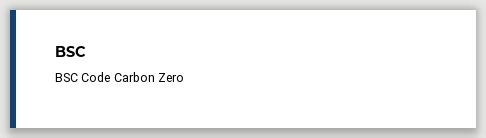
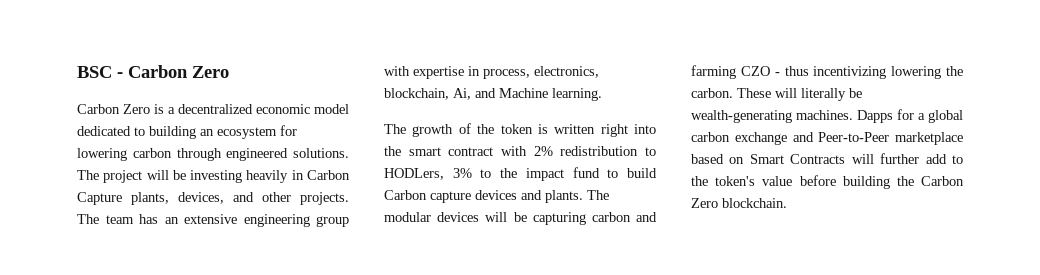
[55,46,86,57] [55,72,185,82] BSC // BSC Code Carbon Zero -> [77,65,229,78] [77,104,349,114] [77,125,297,139] [77,148,349,161] [77,170,350,183] [77,192,349,205] [77,214,349,227] [384,66,599,79] [384,88,602,101] [384,123,656,137] [384,146,656,156] [384,167,657,181] [384,190,609,203] [384,212,657,225] [691,65,963,79] [691,88,862,101] [691,109,963,123] [691,132,963,145] [691,153,963,164] [691,175,964,189] [691,198,787,208] BSC - Carbon Zero // Carbon Zero is a decentralized economic model dedicated to building an ecosystem for lowering carbon through engineered solutions. The project will be investing heavily in Carbon Capture plants, devices, and other projects. The team has an extensive engineering group with expertise in process, electronics, blockchain, Ai, and Machine learning. // The growth of the token is written right into the smart contract with 2% redistribution to HODLers, 3% to the impact fund to build Carbon capture devices and plants. The modular devices will be capturing carbon and farming CZO - thus incentivizing lowering the carbon. These will literally be wealth-generating machines. Dapps for a global carbon exchange and Peer-to-Peer marketplace based on Smart Contracts will further add to the token's value before building the Carbon Zero blockchain.

